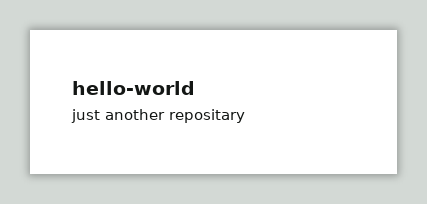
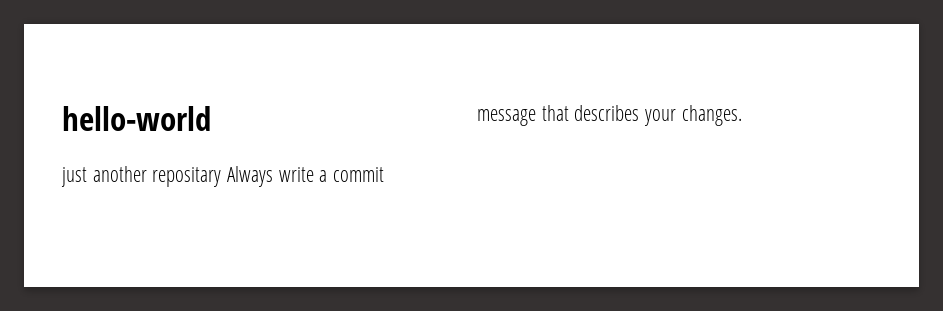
(245, 116) none -> [227,166,385,187] [477,105,742,126] Always write a commit message that describes your changes.

